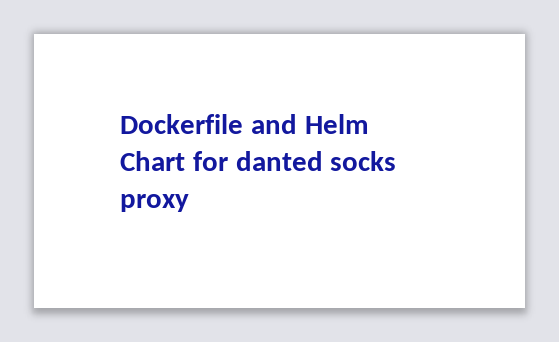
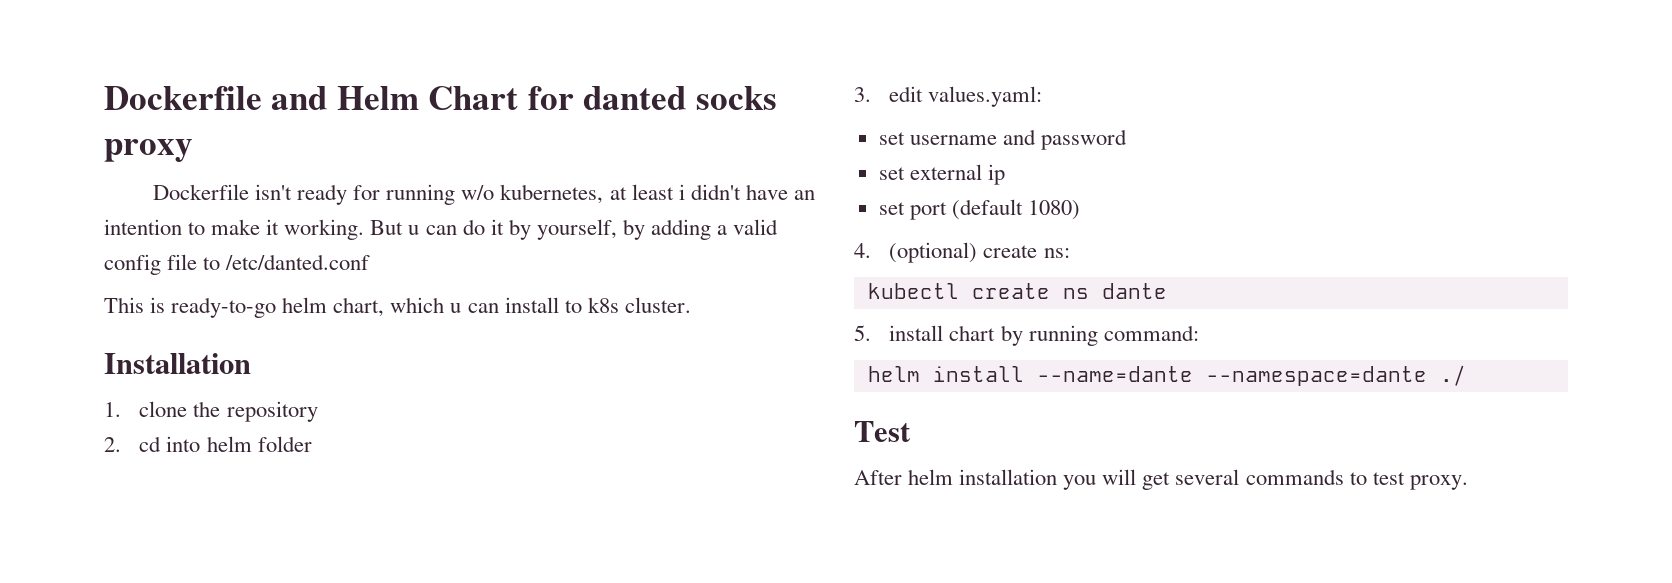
(189, 203) none -> [153,184,815,205] [104,219,779,240] [104,254,371,275] [104,297,691,318] [104,353,251,374] [104,401,318,422] [104,436,312,452] [854,86,1043,107] [878,129,1127,150] [878,164,1005,185] [878,199,1080,220] [854,242,1070,263] [867,283,1167,299] [854,325,1199,346] [867,365,1466,386] [854,421,911,442] [854,469,1468,490] // Dockerfile isn't ready for running w/o kubernetes, at least i didn't have an intention to make it working. But u can do it by yourself, by adding a valid config file to /etc/danted.conf // This is ready-to-go helm chart, which u can install to k8s cluster. // Installation // 1. clone the repository // 2. cd into helm folder // 3. edit values.yaml: // set username and password // set external ip // set port (default 1080) // 4. (optional) create ns: // kubectl create ns dante // 5. install chart by running command: // helm install --name=dante --namespace=dante ./ // Test // After helm installation you will get several commands to test proxy.

